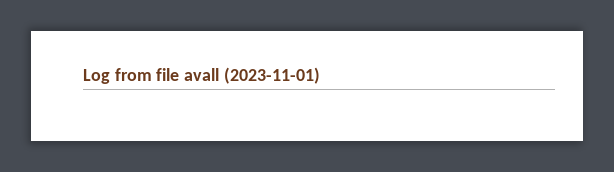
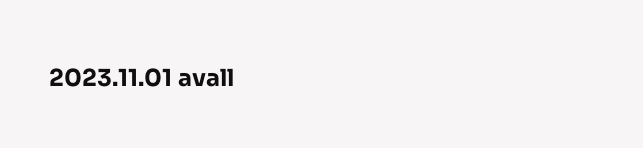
[83,67,320,84] Log from file avall (2023-11-01) -> [49,68,235,87] 2023.11.01 avall

